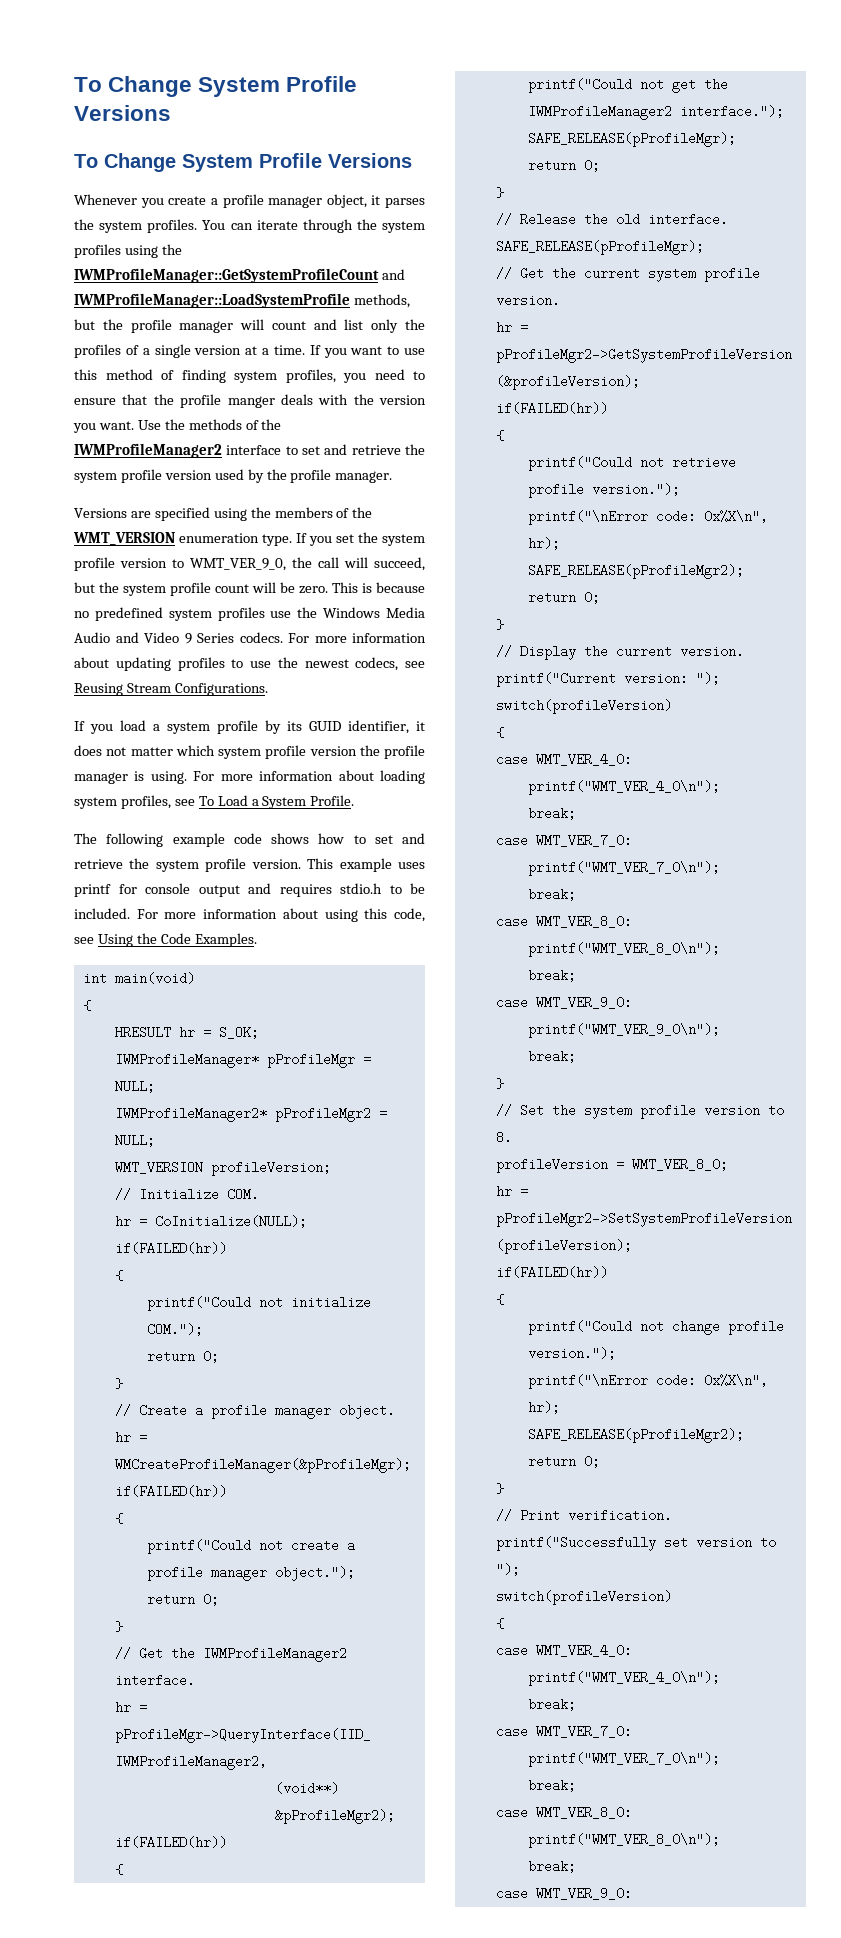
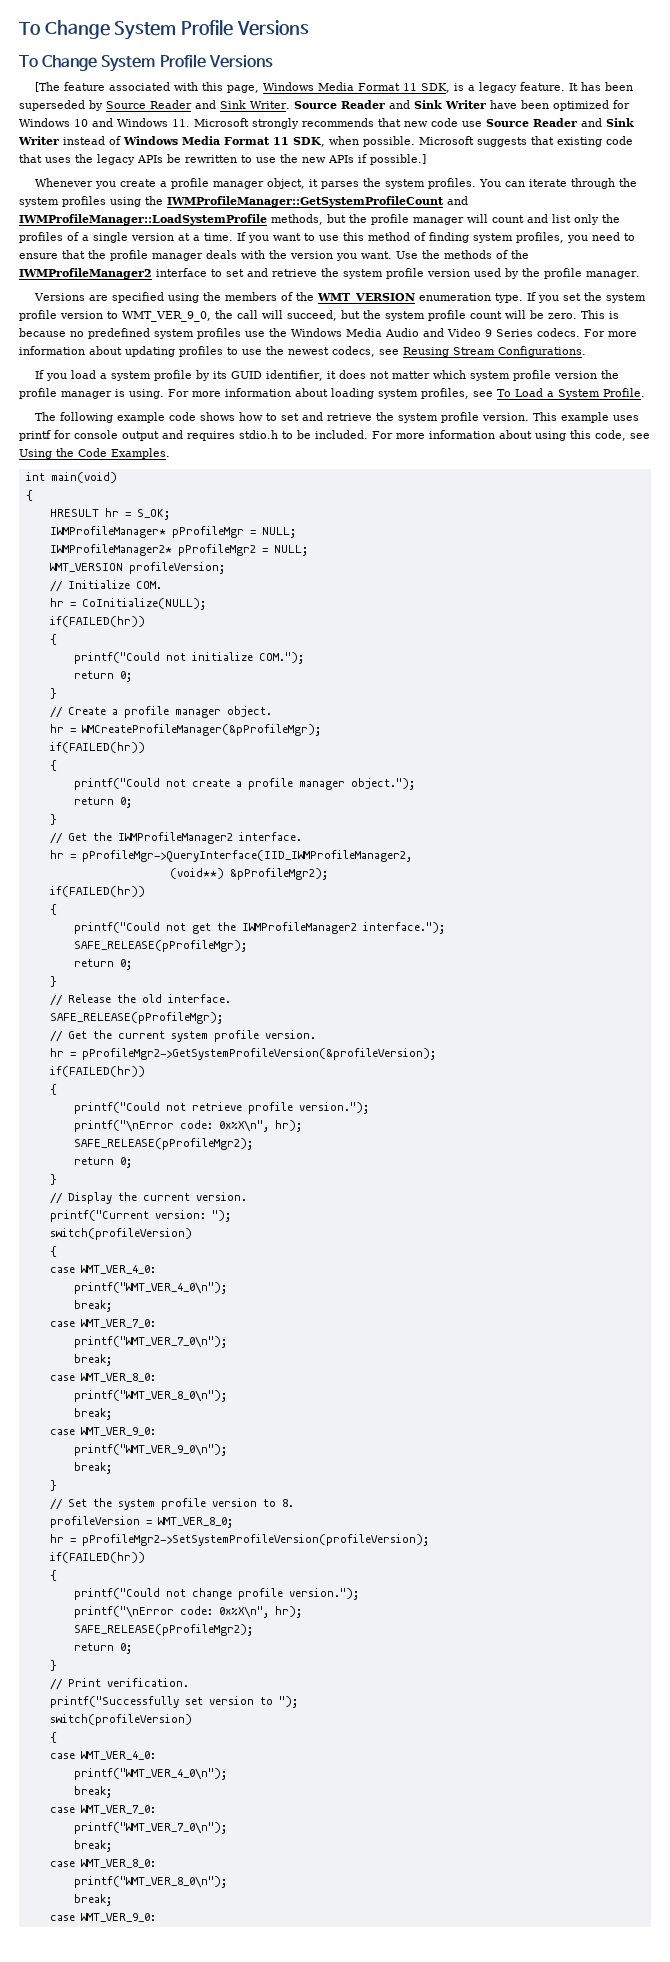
(412, 160) none -> [34,82,633,93] [19,100,630,111] [19,118,634,129] [18,136,633,147] [19,154,426,165] // [The feature associated with this page, Windows Media Format 11 SDK, is a legacy feature. It has been superseded by Source Reader and Sink Writer. Source Reader and Sink Writer have been optimized for Windows 10 and Windows 11. Microsoft strongly recommends that new code use Source Reader and Sink Writer instead of Windows Media Format 11 SDK, when possible. Microsoft suggests that existing code that uses the legacy APIs be rewritten to use the new APIs if possible.]
[227,396,275,408] manger -> [152,253,203,261] manager

